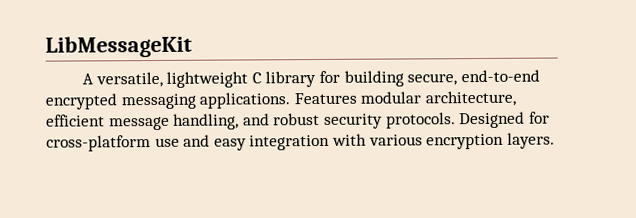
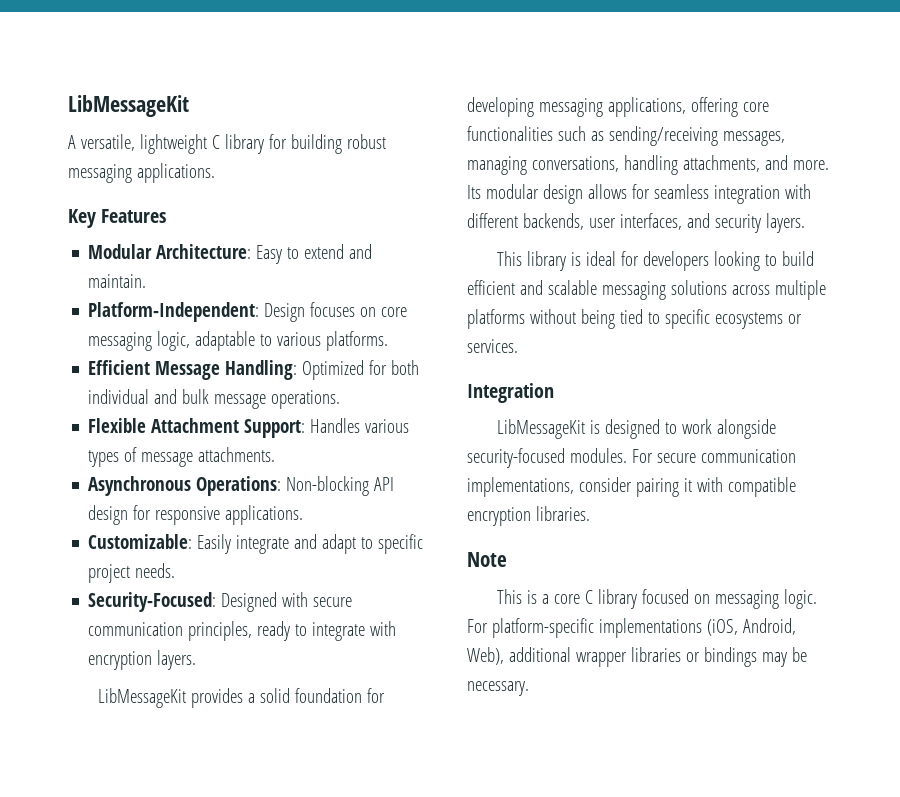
[407,69,540,86] [45,93,117,110] secure, end-to-end encrypted -> [346,134,386,149] robust
(291, 100) none -> [68,209,96,228] // Key
[360,90,516,107] [46,111,550,131] [46,132,555,152] modular architecture, efficient message handling, and robust security protocols. Designed for cross-platform use and easy integration with various encryption layers. -> [88,244,373,264] [88,274,147,288] [88,302,408,322] [88,331,389,351] [88,360,420,380] [88,389,341,409] [88,418,410,438] [88,447,276,467] [88,476,395,496] [88,505,304,525] [88,534,424,554] [88,563,176,583] [88,592,353,612] [88,621,397,641] [88,650,197,670] [98,688,386,708] [467,97,769,117] [467,126,785,146] [467,155,829,175] [467,184,811,204] [467,213,805,233] [497,251,815,271] [467,280,826,300] [467,309,802,329] [467,339,518,353] [467,383,554,403] [497,419,777,439] [467,448,796,468] [467,477,796,497] [467,506,590,526] [467,552,507,567] [497,589,818,609] [467,618,796,638] [467,647,807,667] [467,681,529,696] // Modular Architecture: Easy to extend and maintain. // Platform-Independent: Design focuses on core messaging logic, adaptable to various platforms. // Efficient Message Handling: Optimized for both individual and bulk message operations. // Flexible Attachment Support: Handles various types of message attachments. // Asynchronous Operations: Non-blocking API design for responsive applications. // Customizable: Easily integrate and adapt to specific project needs. // Security-Focused: Designed with secure communication principles, ready to integrate with encryption layers. // LibMessageKit provides a solid foundation for developing messaging applications, offering core functionalities such as sending/receiving messages, managing conversations, handling attachments, and more. Its modular design allows for seamless integration with different backends, user interfaces, and security layers. // This library is ideal for developers looking to build efficient and scalable messaging solutions across multiple platforms without being tied to specific ecosystems or services. // Integration // LibMessageKit is designed to work alongside security-focused modules. For secure communication implementations, consider pairing it with compatible encryption libraries. // Note // This is a core C library focused on messaging logic. For platform-specific implementations (iOS, Android, Web), additional wrapper libraries or bindings may be necessary.

